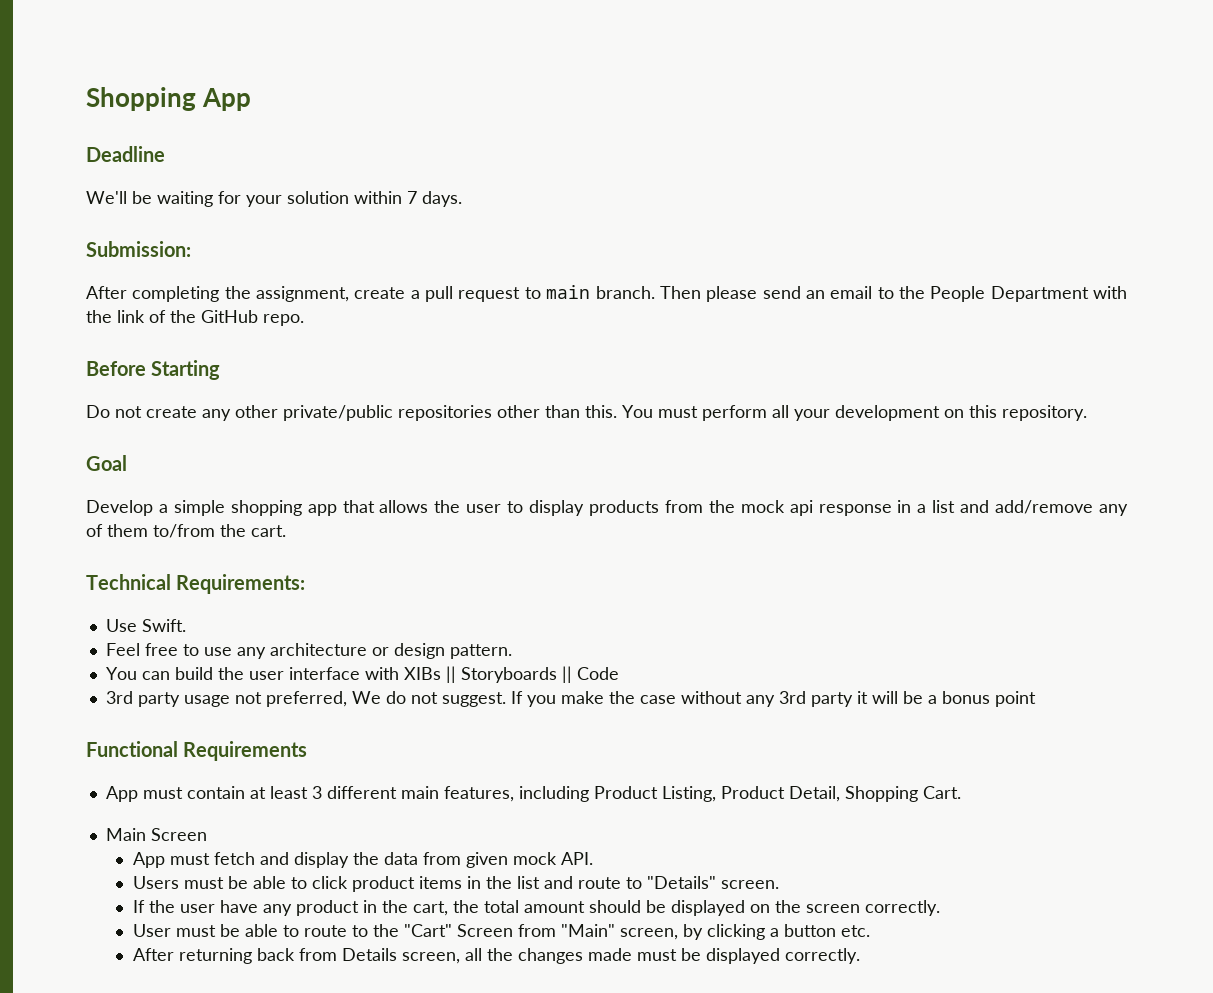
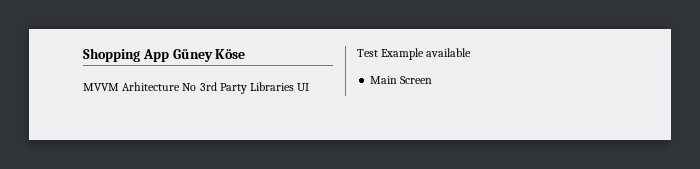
[86,146,165,162] [86,191,462,207] [86,241,191,257] [86,285,1128,302] [86,310,304,326] [86,360,221,380] [86,405,1087,421] [86,455,127,471] [86,500,1128,516] [86,524,286,538] [86,574,306,594] [105,619,186,632] [105,643,512,659] [105,666,619,683] [105,691,1036,707] [86,741,308,761] [105,786,961,802] [105,828,207,841] [132,852,593,868] [132,876,779,892] [132,900,940,916] [132,924,870,940] [132,948,860,964] // Deadline // We'll be waiting for your solution within 7 days. // Submission: // After completing the assignment, create a pull request to main branch. Then please send an email to the People Department with the link of the GitHub repo. // Before Starting // Do not create any other private/public repositories other than this. You must perform all your development on this repository. // Goal // Develop a simple shopping app that allows the user to display products from the mock api response in a list and add/remove any of them to/from the cart. // Technical Requirements: // Use Swift. // Feel free to use any architecture or design pattern. // You can build the user interface with XIBs || Storyboards || Code // 3rd party usage not preferred, We do not suggest. If you make the case without any 3rd party it will be a bonus point // Functional Requirements // App must contain at least 3 different main features, including Product Listing, Product Detail, Shopping Cart. // Main Screen // App must fetch and display the data from given mock API. // Users must be able to click product items in the list and route to "Details" screen. // If the user have any product in the cart, the total amount should be displayed on the screen correctly. // User must be able to route to the "Cart" Screen from "Main" screen, by clicking a button etc. // After returning back from Details screen, all the changes made must be displayed correctly. -> [172,49,246,62] [83,82,310,94] [357,48,472,60] [370,76,433,84] Güney Köse // MVVM Arhitecture No 3rd Party Libraries UI Test Example available // Main Screen

